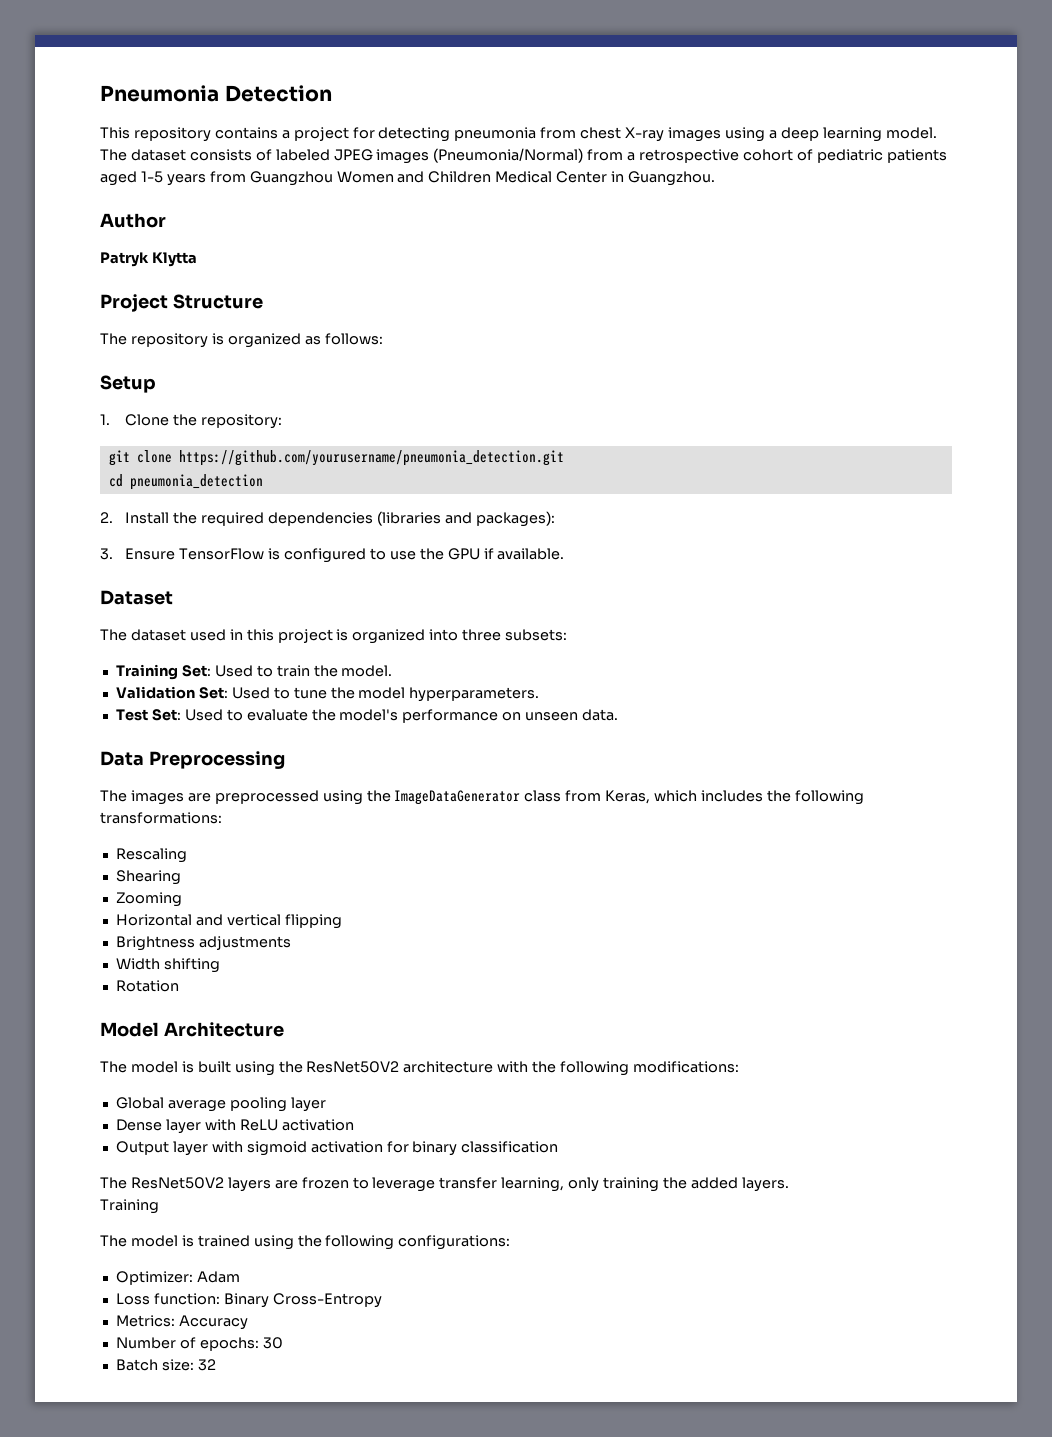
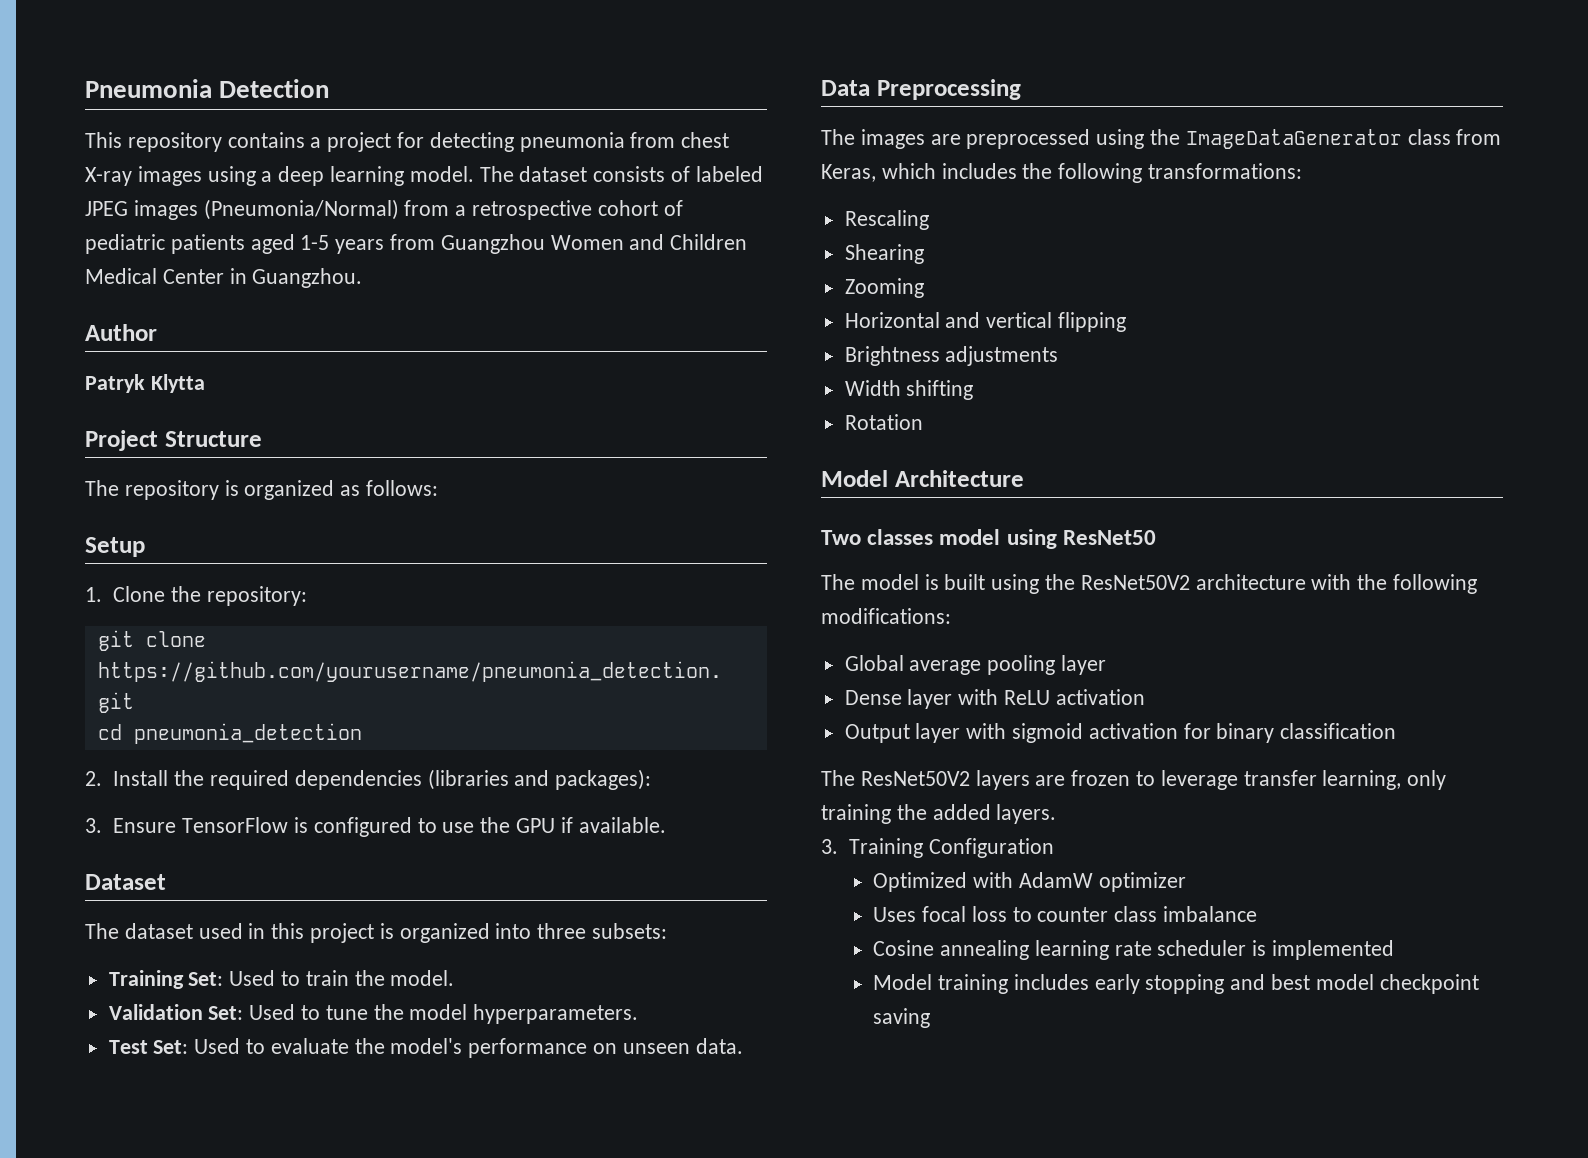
(284, 1029) none -> [821,529,1156,549] // Two classes model using ResNet50
[100,1199,159,1214] [100,1235,511,1250] [115,1271,240,1285] [115,1293,382,1308] [115,1315,248,1330] [115,1337,283,1351] [115,1359,216,1371] Training // The model is trained using the following configurations: // Optimizer: Adam // Loss function: Binary Cross-Entropy // Metrics: Accuracy // Number of epochs: 30 // Batch size: 32 -> [821,838,1055,858] [873,872,1186,892] [873,906,1257,922] [873,940,1394,960] [873,974,1479,994] [873,1008,931,1028] 3. Training Configuration // Optimized with AdamW optimizer // Uses focal loss to counter class imbalance // Cosine annealing learning rate scheduler is implemented // Model training includes early stopping and best model checkpoint saving

